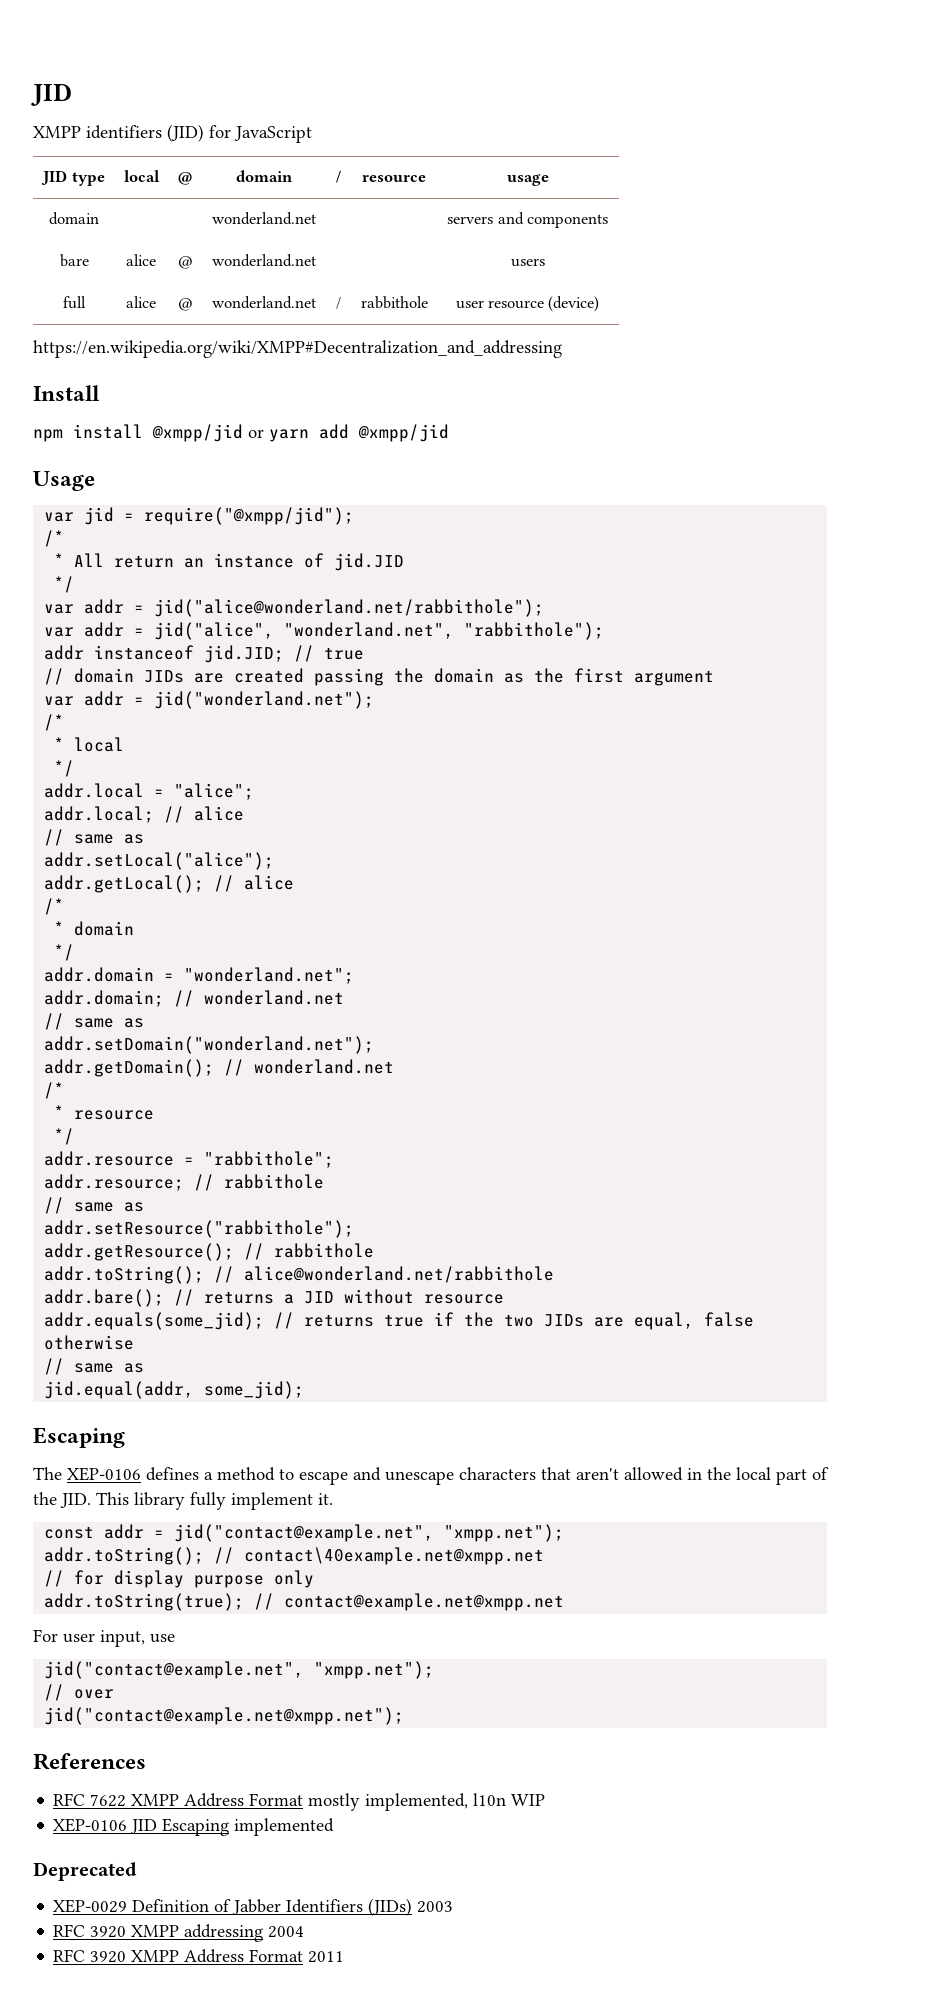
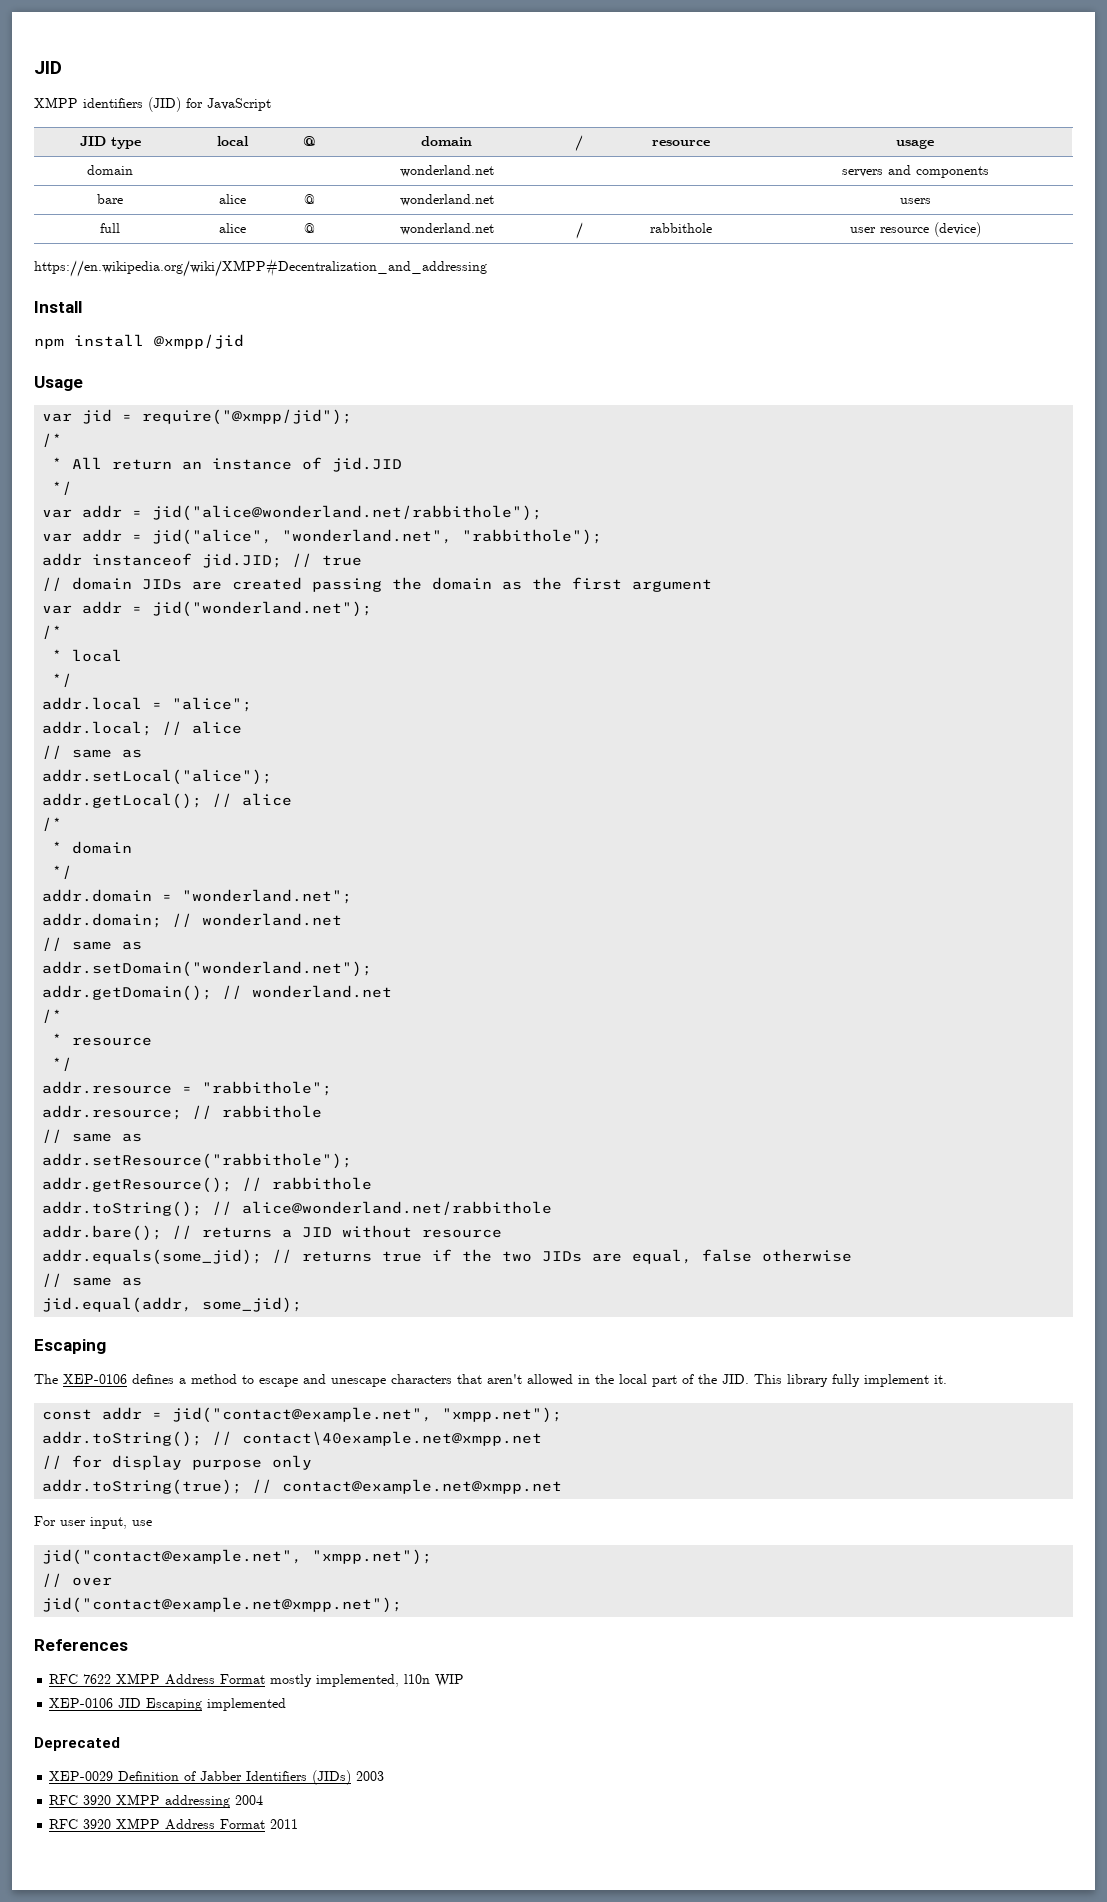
[248,424,449,442] or yarn add @xmpp/jid -> (244, 341) none

